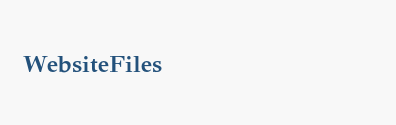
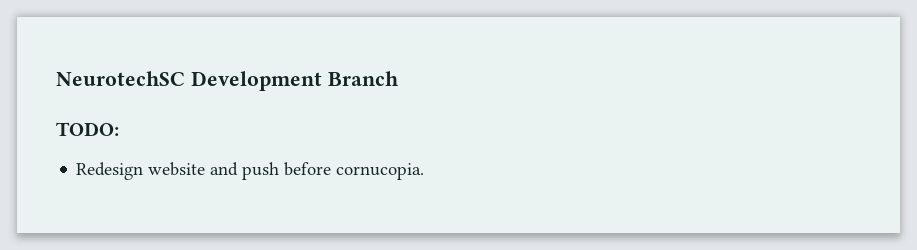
[23,56,162,73] WebsiteFiles -> [56,71,399,91] [56,122,119,136] [76,162,425,180] NeurotechSC Development Branch // TODO: // Redesign website and push before cornucopia.

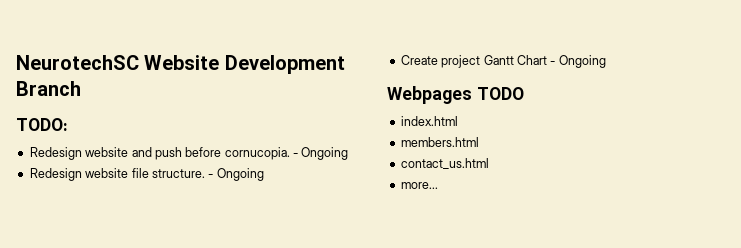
(185, 78) none -> [144,55,220,70] Website
(425, 171) none -> [293,147,349,160] [29,168,264,181] [400,55,606,68] [387,86,524,104] [400,116,458,126] [400,137,479,147] [400,158,489,169] [400,182,438,189] - Ongoing // Redesign website file structure. - Ongoing // Create project Gantt Chart - Ongoing // Webpages TODO // index.html // members.html // contact_us.html // more...

